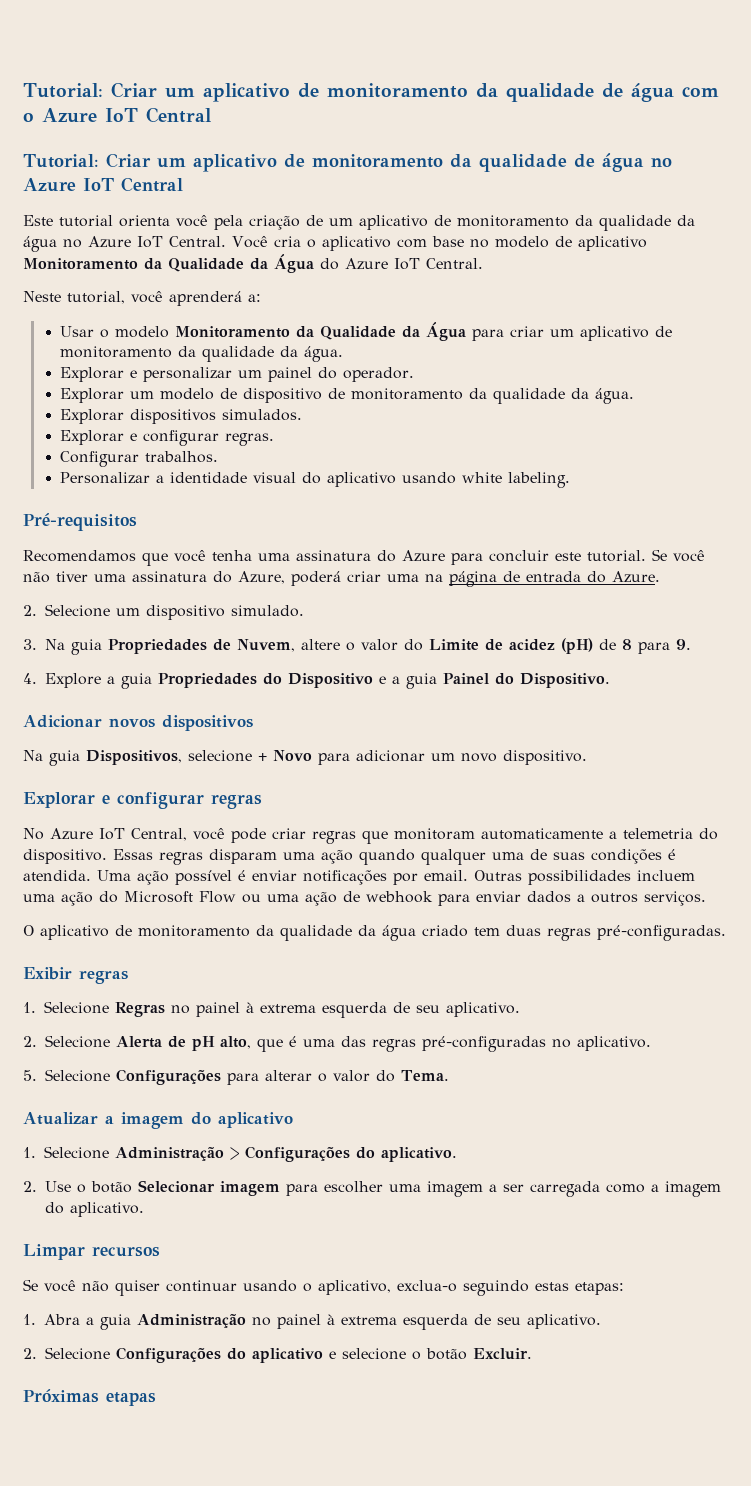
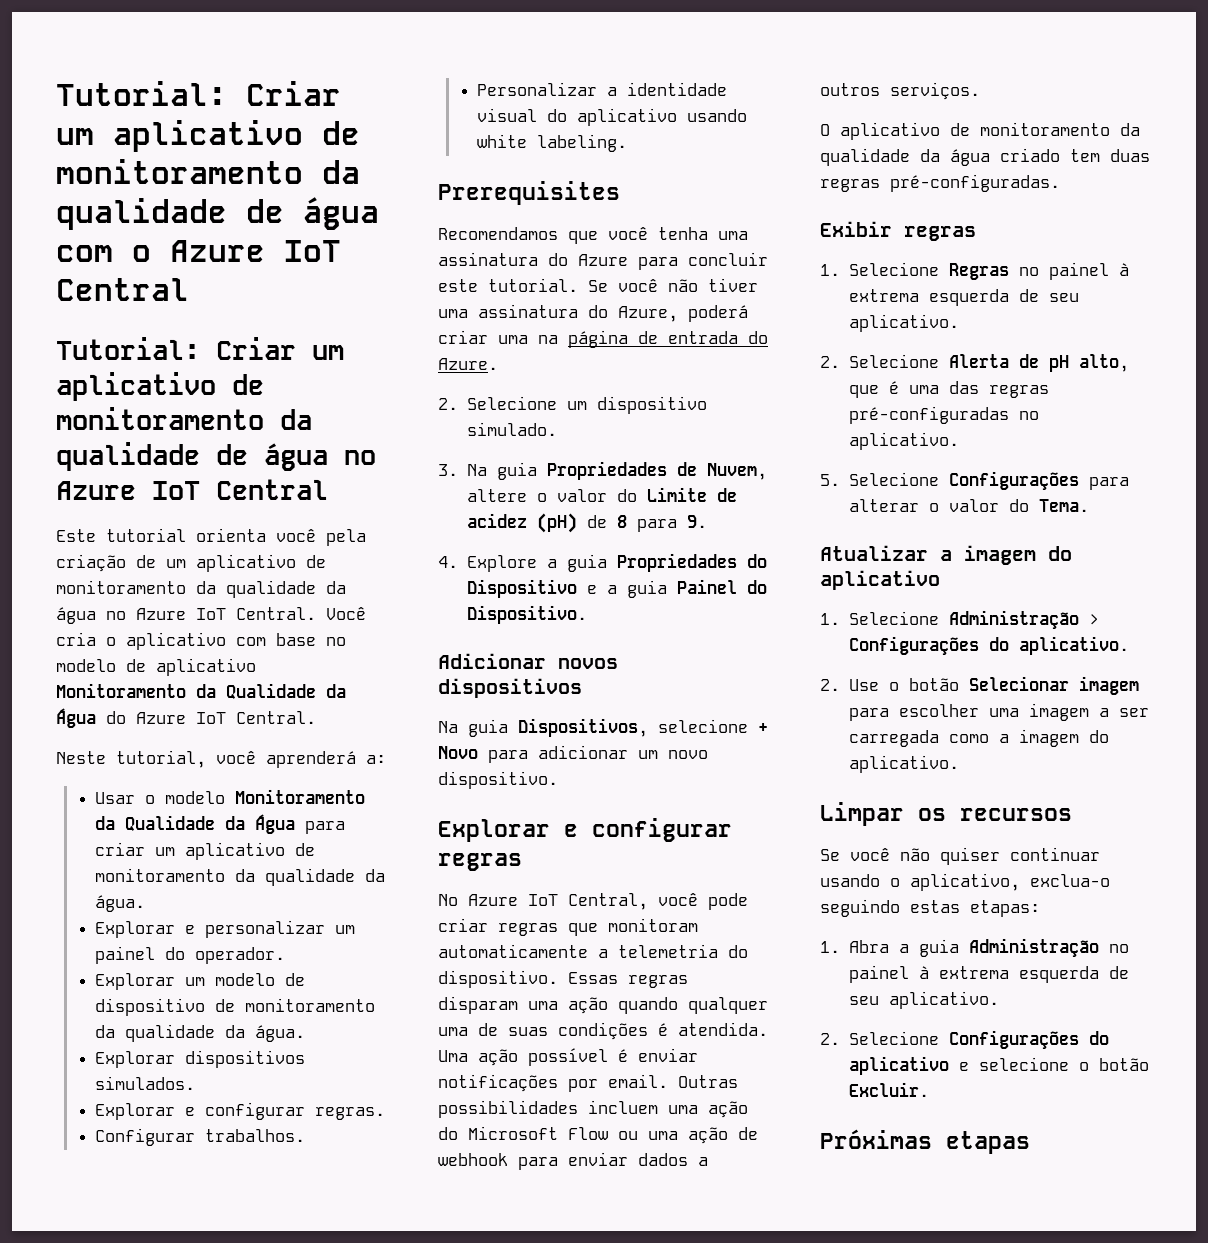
[23,513,137,531] Pré-requisitos -> [438,181,620,205] Prerequisites
(85, 1252) none -> [918,808,946,821] os

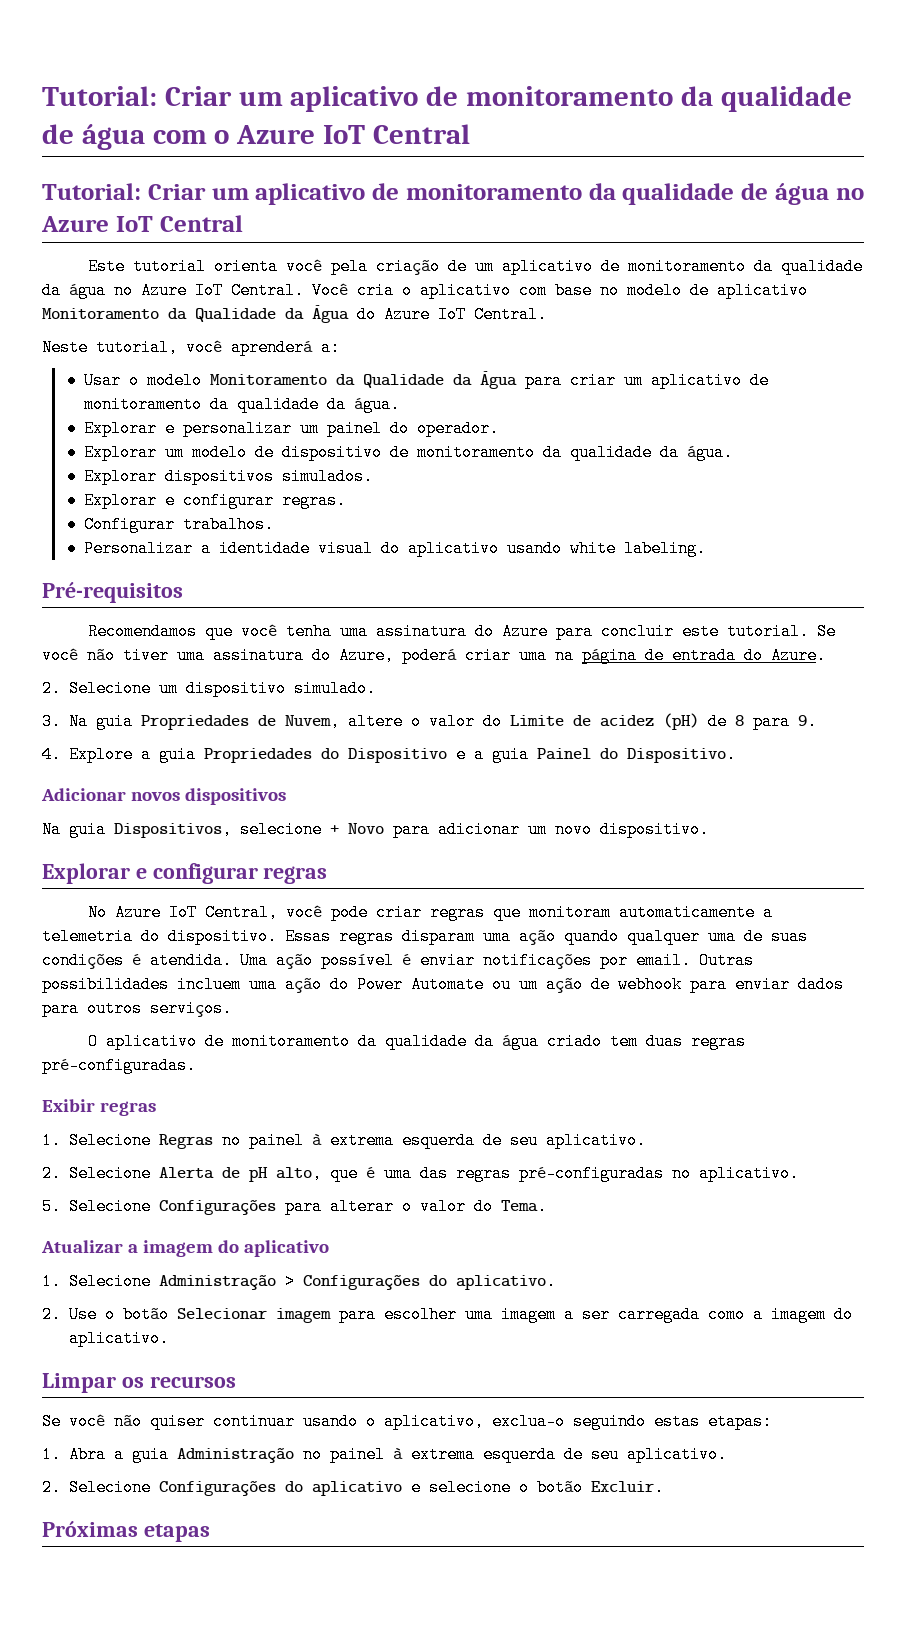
[438,181,620,205] Prerequisites -> [42,582,183,603] Pré-requisitos
[468,1126,678,1140] Microsoft Flow ou uma -> [357,976,538,993] Power Automate ou um
[698,1157,708,1166] a -> [42,1000,79,1017] para

